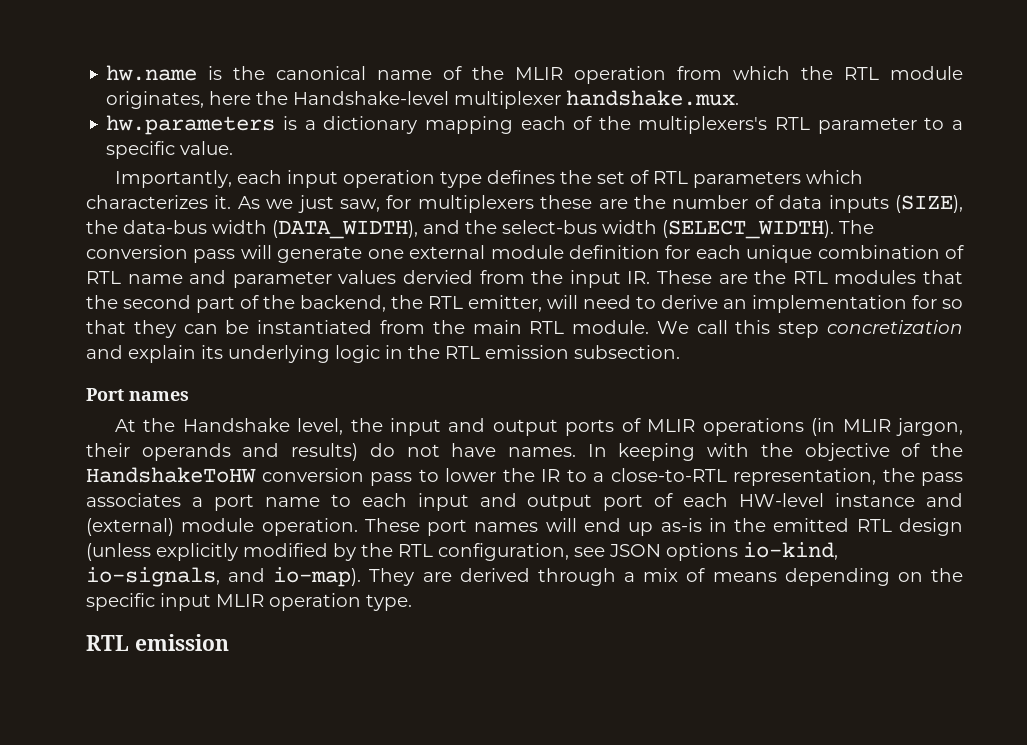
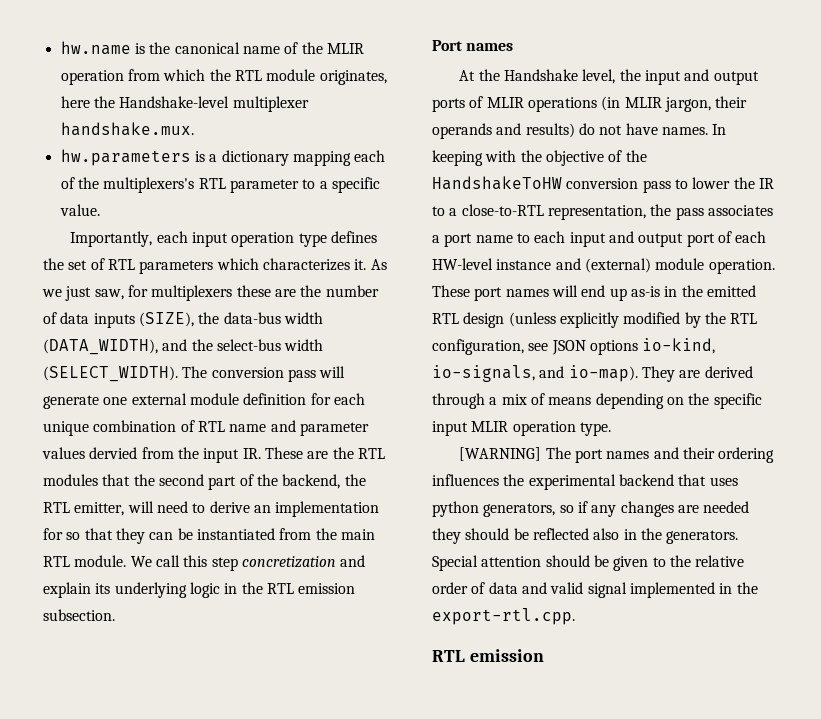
(412, 602) none -> [459,447,775,463] [432,474,738,490] [432,501,750,517] [432,528,739,544] [432,555,745,571] [432,582,758,598] [432,608,575,625] // [WARNING] The port names and their ordering influences the experimental backend that uses python generators, so if any changes are needed they should be reflected also in the generators. Special attention should be given to the relative order of data and valid signal implemented in the export-rtl.cpp.

